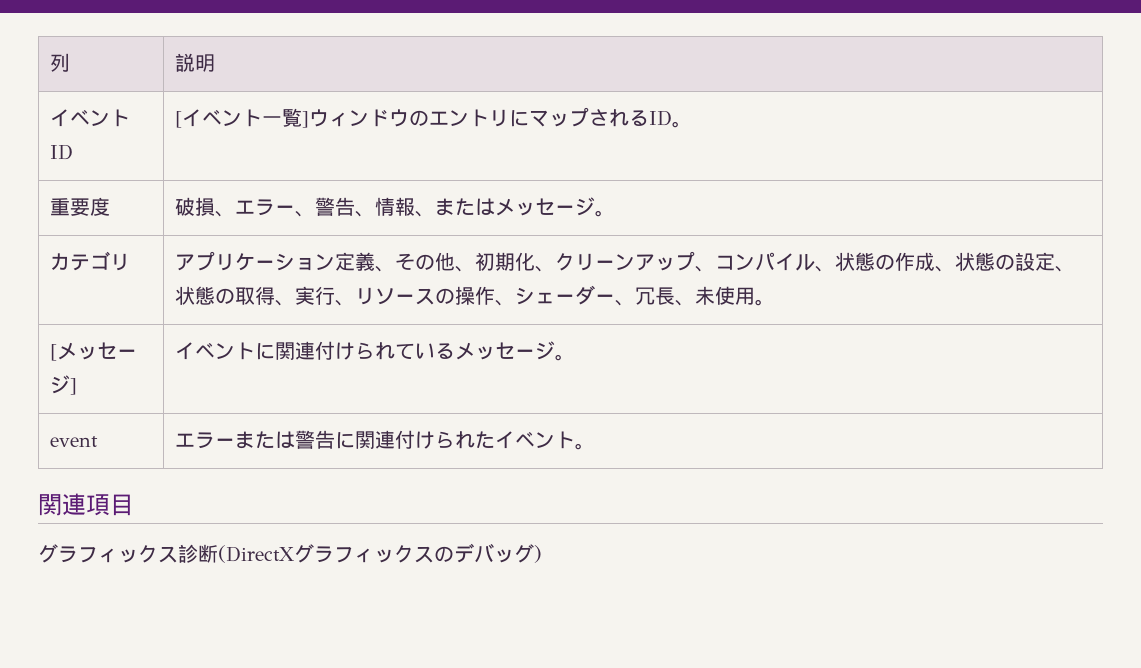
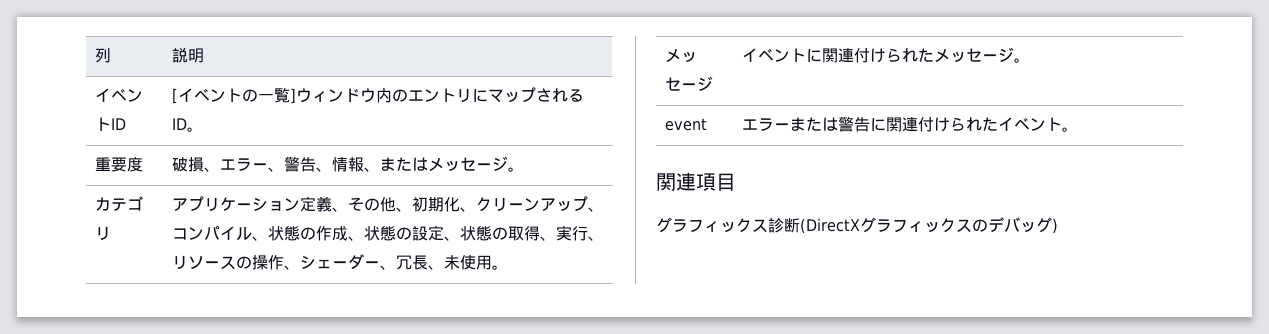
(263, 118) none -> [241,89,258,102] の
(410, 118) none -> [375,88,392,103] 内
[50,342,138,361] [50,375,78,395] [メッセージ] -> [664,48,697,63] [664,76,713,91] メッセージ
[395,343,456,360] ている -> [917,48,934,62] た

